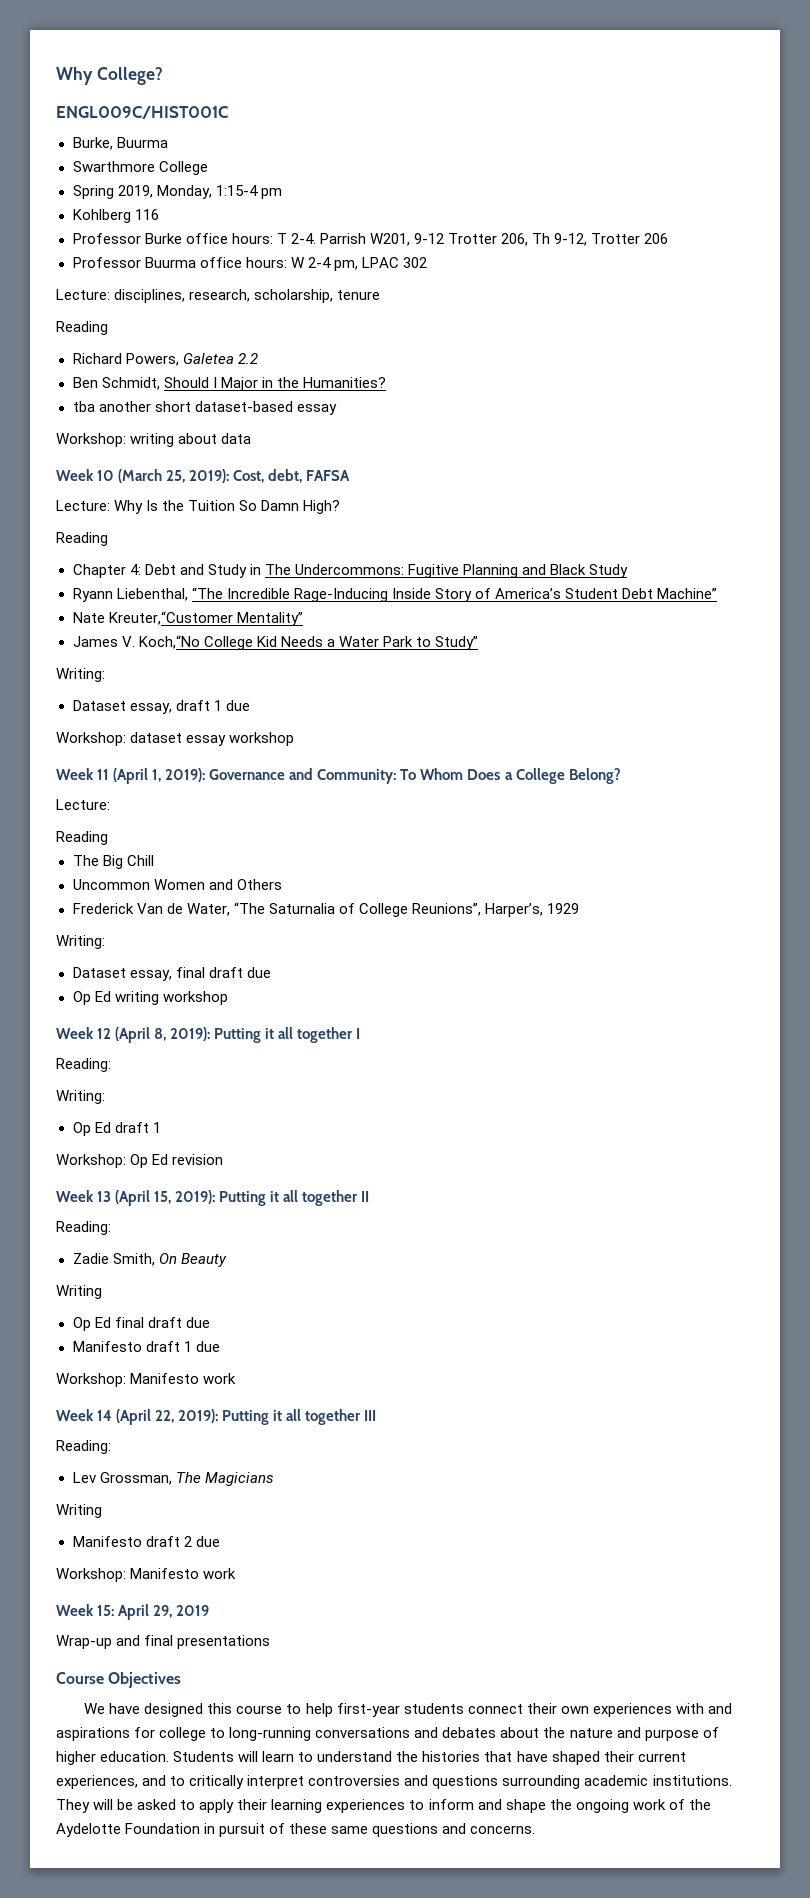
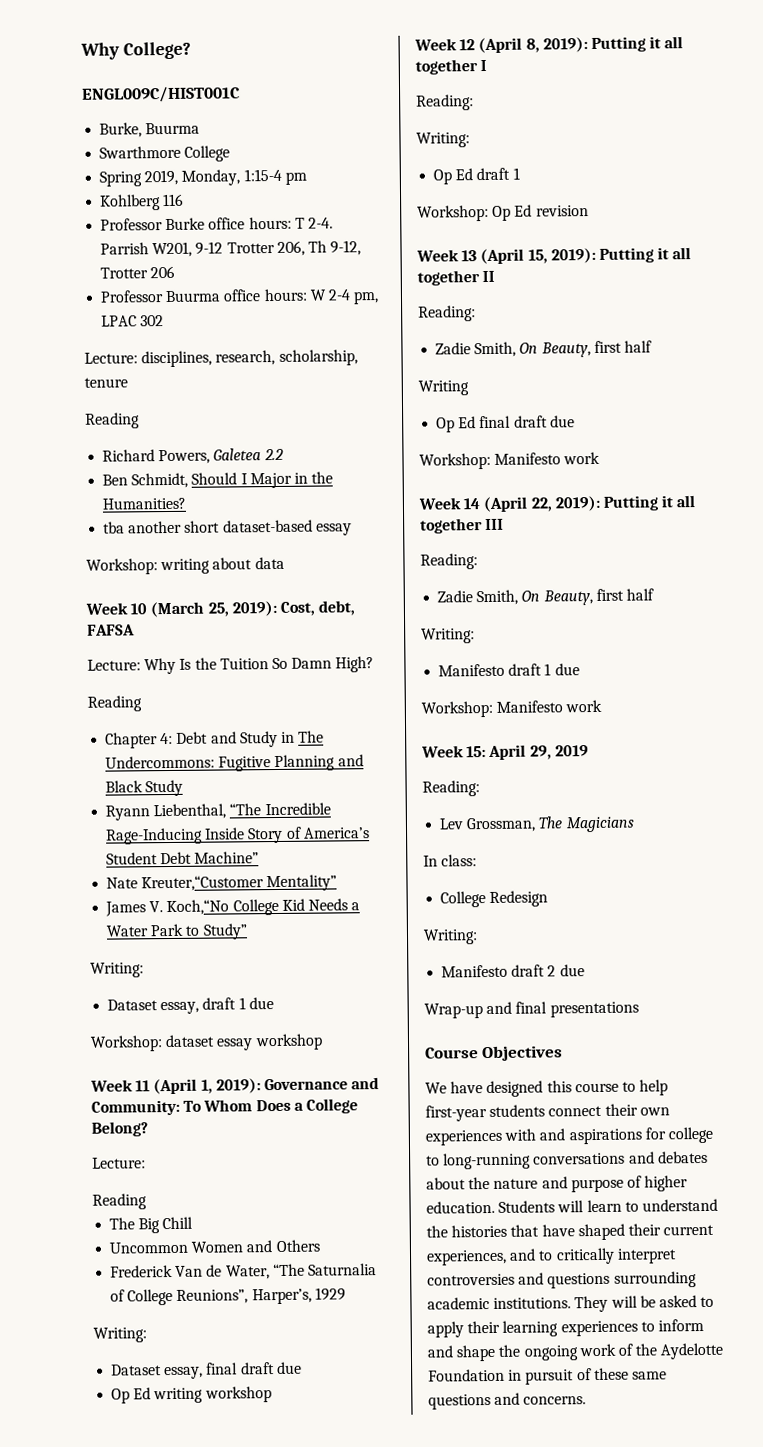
[180,1253,227,1267] Beauty -> [540,340,652,358] Beauty, first half
[72,1341,220,1352] // Manifesto draft 1 due -> (575, 421) none
[72,1472,274,1486] [56,1504,102,1518] [72,1536,192,1547] Lev Grossman, The Magicians // Writing // Manifesto draft 2 -> [437,588,654,606] [421,628,475,644] [438,663,552,677] Zadie Smith, On Beauty, first half // Writing: // Manifesto draft 1
(210, 1610) none -> [422,780,480,797] [439,816,635,833] [423,854,478,867] [440,890,549,908] [423,929,478,945] [441,964,585,978] // Reading: // Lev Grossman, The Magicians // In class: // College Redesign // Writing: // Manifesto draft 2 due

